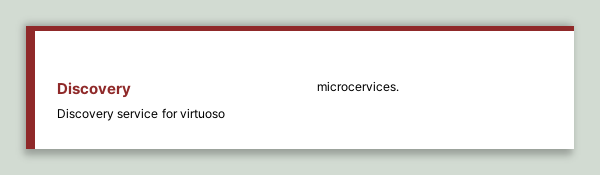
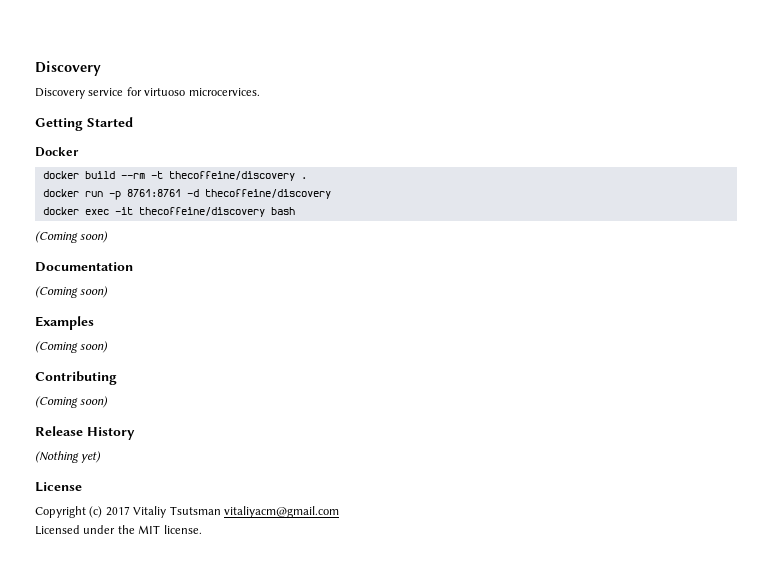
(399, 86) none -> [35,117,133,131] [35,147,79,157] [42,171,307,181] [42,189,331,200] [42,207,295,217] [35,231,109,243] [35,262,133,272] [35,286,109,298] [35,316,94,330] [35,341,109,353] [35,371,117,385] [35,396,109,408] [35,426,135,440] [35,451,102,463] [35,482,82,492] [35,506,339,518] [35,525,202,535] // Getting Started // Docker // docker build --rm -t thecoffeine/discovery . // docker run -p 8761:8761 -d thecoffeine/discovery // docker exec -it thecoffeine/discovery bash // (Coming soon) // Documentation // (Coming soon) // Examples // (Coming soon) // Contributing // (Coming soon) // Release History // (Nothing yet) // License // Copyright (c) 2017 Vitaliy Tsutsman vitaliyacm@gmail.com // Licensed under the MIT license.

